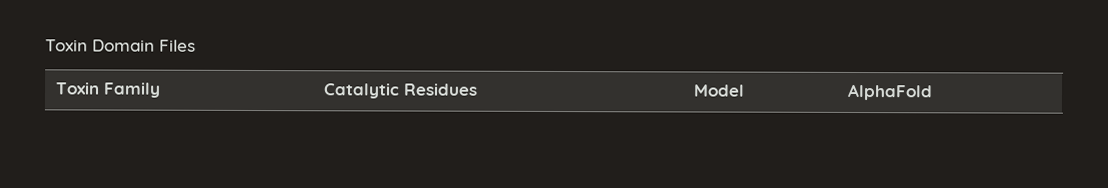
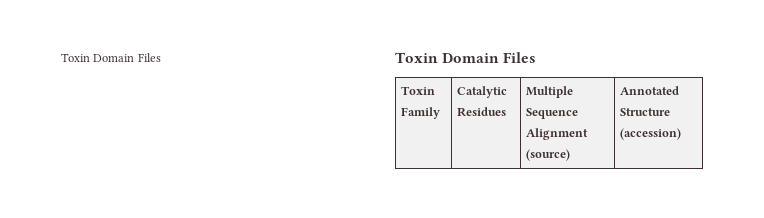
[45,39,196,52] Toxin Domain Files -> [61,53,161,62] [395,52,537,63] Toxin Domain Files // Toxin Domain Files
[693,84,746,97] [847,83,934,101] Model | AlphaFold -> [526,86,574,98] [526,108,579,119] [526,128,589,140] [526,149,571,161] [620,86,680,95] [620,108,671,116] [620,128,682,140] Multiple Sequence Alignment (source) | Annotated Structure (accession)

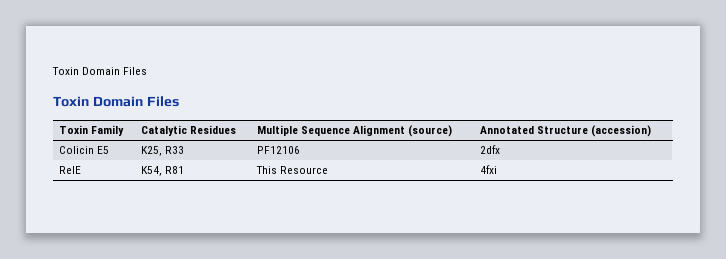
(682, 134) none -> [59,146,110,154] [141,146,185,156] [257,146,301,154] [480,145,501,154] [59,166,82,174] [141,166,185,176] [256,166,329,174] [480,165,498,174] // Colicin E5 | K25, R33 | PF12106 | 2dfx // RelE | K54, R81 | This Resource | 4fxi

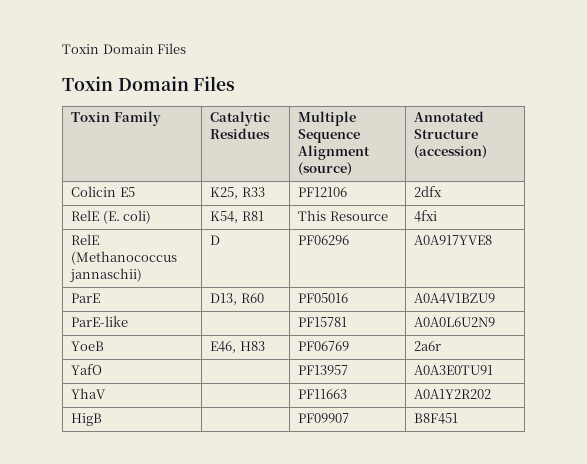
(82, 170) none -> [102,210,152,224] (E. coli)
(498, 169) none -> [71,234,100,245] [71,251,178,265] [69,268,143,283] [210,235,221,245] [298,235,350,245] [414,235,493,245] [71,293,101,303] [210,293,264,305] [298,293,349,303] [414,293,496,304] [71,316,129,327] [298,317,348,327] [414,317,496,327] [71,341,105,351] [210,341,265,353] [298,341,350,351] [414,341,442,351] [71,364,103,375] [298,365,349,375] [414,365,494,375] [71,388,107,399] [298,389,348,399] [414,389,492,399] [71,413,103,426] [298,413,350,423] [414,413,459,424] // RelE (Methanococcus jannaschii) | D | PF06296 | A0A917YVE8 // ParE | D13, R60 | PF05016 | A0A4V1BZU9 // ParE-like | | PF15781 | A0A0L6U2N9 // YoeB | E46, H83 | PF06769 | 2a6r // YafO | | PF13957 | A0A3E0TU91 // YhaV | | PF11663 | A0A1Y2R202 // HigB | | PF09907 | B8F451

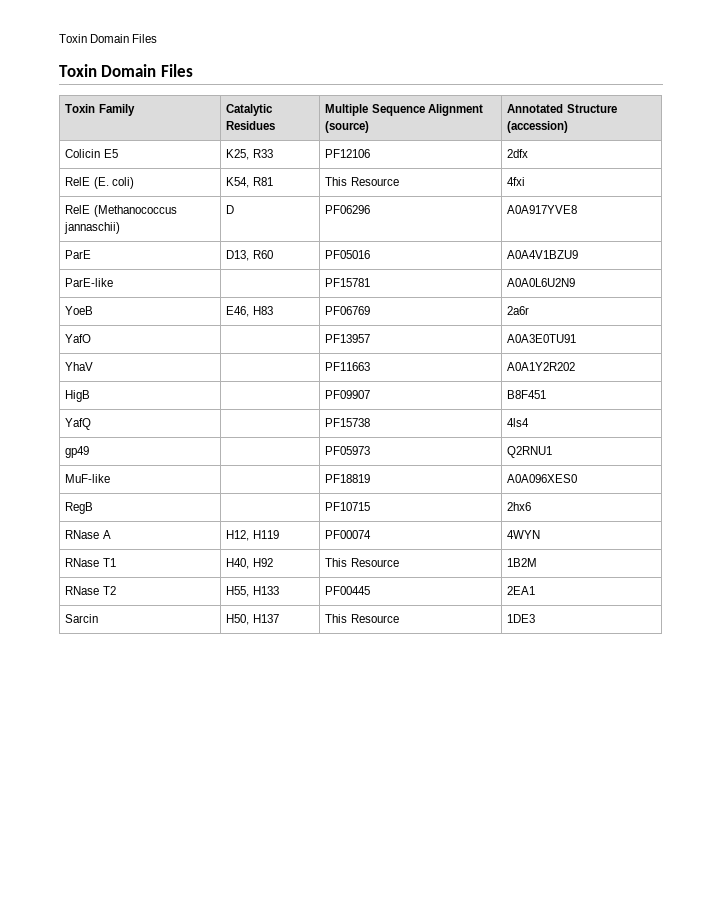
(459, 418) none -> [65,418,92,430] [325,418,371,427] [507,418,530,427] [65,446,90,458] [325,446,371,455] [507,446,553,458] [65,474,111,483] [325,474,371,483] [507,474,578,483] [65,502,94,514] [325,502,371,511] [507,502,532,511] [65,530,111,539] [226,530,279,541] [325,530,372,539] [507,530,541,539] [65,558,116,567] [226,558,273,569] [325,558,399,567] [507,558,538,567] [65,586,116,595] [226,586,279,597] [325,586,371,595] [507,586,536,595] [65,614,99,623] [226,614,279,625] [325,614,399,623] [507,614,536,623] // YafQ | | PF15738 | 4ls4 // gp49 | | PF05973 | Q2RNU1 // MuF-like | | PF18819 | A0A096XES0 // RegB | | PF10715 | 2hx6 // RNase A | H12, H119 | PF00074 | 4WYN // RNase T1 | H40, H92 | This Resource | 1B2M // RNase T2 | H55, H133 | PF00445 | 2EA1 // Sarcin | H50, H137 | This Resource | 1DE3

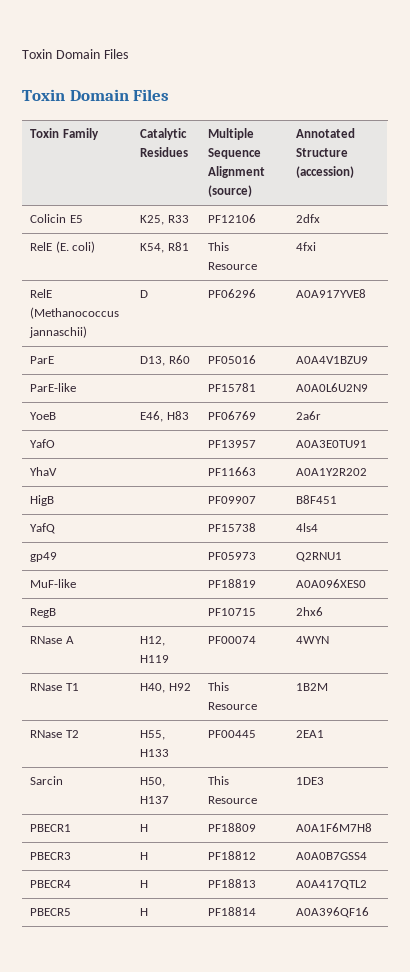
(536, 618) none -> [30,824,72,832] [140,824,149,832] [208,823,257,832] [296,823,373,832] [30,852,72,860] [140,852,149,860] [208,851,257,860] [296,852,368,860] [30,880,72,888] [140,880,149,888] [208,879,257,888] [296,880,368,890] [30,908,72,916] [140,908,149,916] [208,907,257,916] [296,907,370,918] // PBECR1 | H | PF18809 | A0A1F6M7H8 // PBECR3 | H | PF18812 | A0A0B7GSS4 // PBECR4 | H | PF18813 | A0A417QTL2 // PBECR5 | H | PF18814 | A0A396QF16

